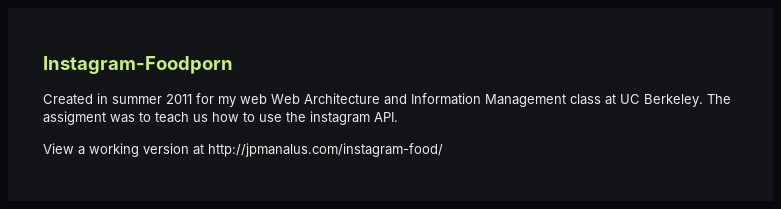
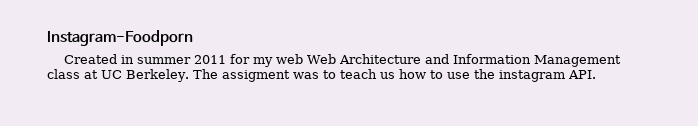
[43,143,443,157] // View a working version at http://jpmanalus.com/instagram-food/ -> (596, 74) none

